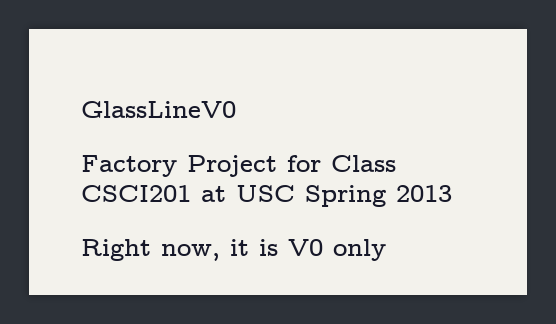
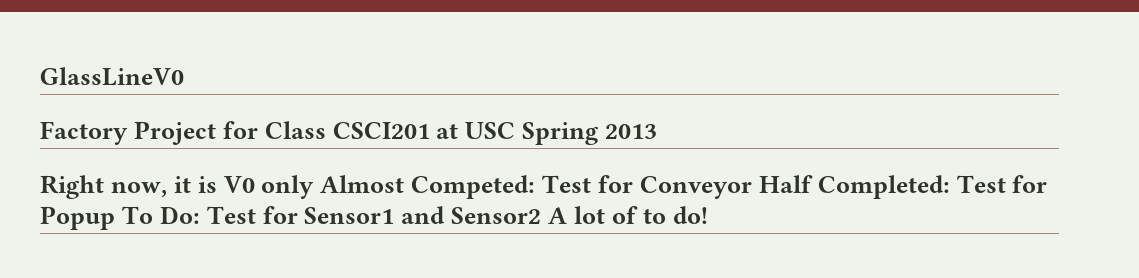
(386, 250) none -> [320,175,1048,199] [40,206,708,230] Almost Competed: Test for Conveyor Half Completed: Test for Popup To Do: Test for Sensor1 and Sensor2 A lot of to do!

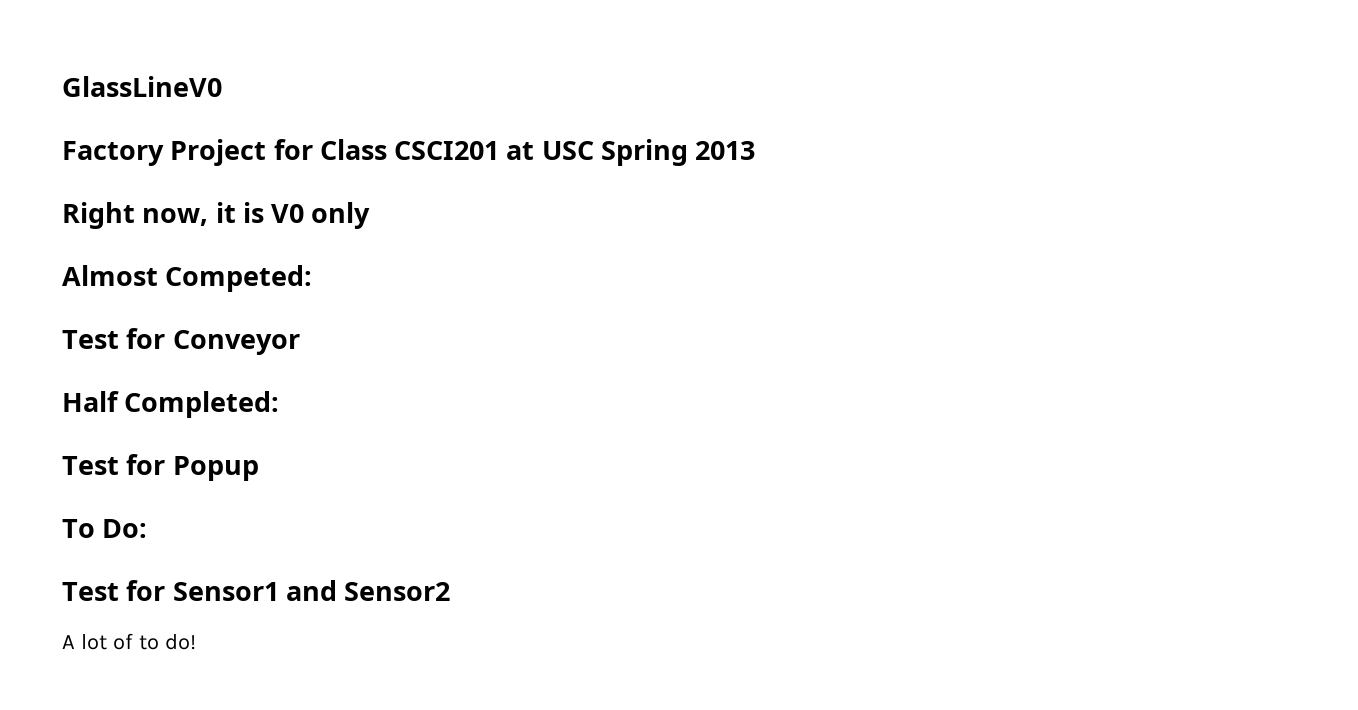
(315, 187) none -> (371, 215) //
(536, 187) none -> (313, 278) //
(752, 187) none -> (300, 342) //
(950, 187) none -> (280, 404) //
(115, 218) none -> (259, 468) //
(200, 215) none -> (148, 528) //
(542, 215) none -> (451, 591) //

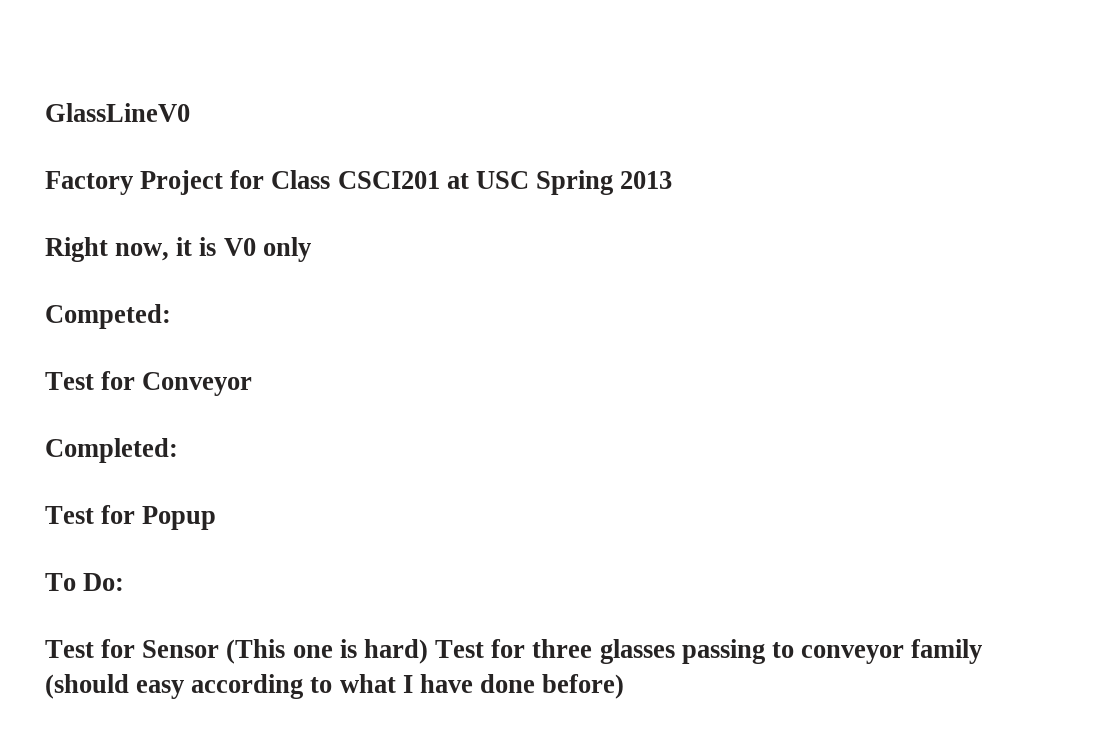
[62,265,158,286] Almost -> (311, 249) none
[62,391,119,412] Half -> (253, 384) none
[172,580,451,601] [62,633,196,650] Sensor1 and Sensor2 // A lot of to do! -> [142,639,983,664] [45,674,625,699] Sensor (This one is hard) Test for three glasses passing to conveyor family (should easy according to what I have done before)

